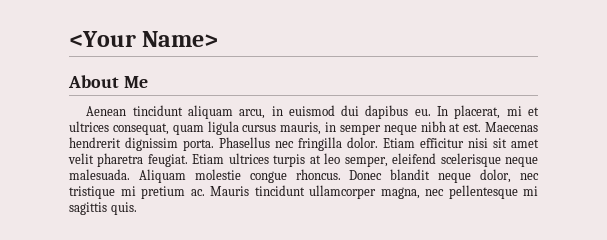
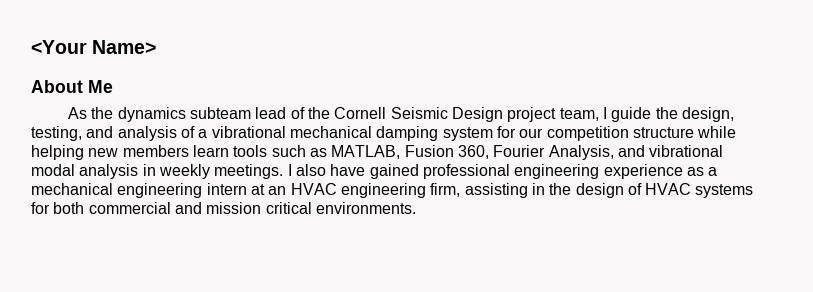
[86,105,539,119] [69,121,538,135] [69,137,539,151] [68,153,538,167] [69,169,540,183] [69,185,538,199] [69,202,137,215] Aenean tincidunt aliquam arcu, in euismod dui dapibus eu. In placerat, mi et ultrices consequat, quam ligula cursus mauris, in semper neque nibh at est. Maecenas hendrerit dignissim porta. Phasellus nec fringilla dolor. Etiam efficitur nisi sit amet velit pharetra feugiat. Etiam ultrices turpis at leo semper, eleifend scelerisque neque malesuada. Aliquam molestie congue rhoncus. Donec blandit neque dolor, nec tristique mi pretium ac. Mauris tincidunt ullamcorper magna, nec pellentesque mi sagittis quis. -> [68,107,734,122] [31,126,737,141] [31,145,724,160] [31,164,718,179] [31,183,754,198] [31,202,416,214] As the dynamics subteam lead of the Cornell Seismic Design project team, I guide the design, testing, and analysis of a vibrational mechanical damping system for our competition structure while helping new members learn tools such as MATLAB, Fusion 360, Fourier Analysis, and vibrational modal analysis in weekly meetings. I also have gained professional engineering experience as a mechanical engineering intern at an HVAC engineering firm, assisting in the design of HVAC systems for both commercial and mission critical environments.

